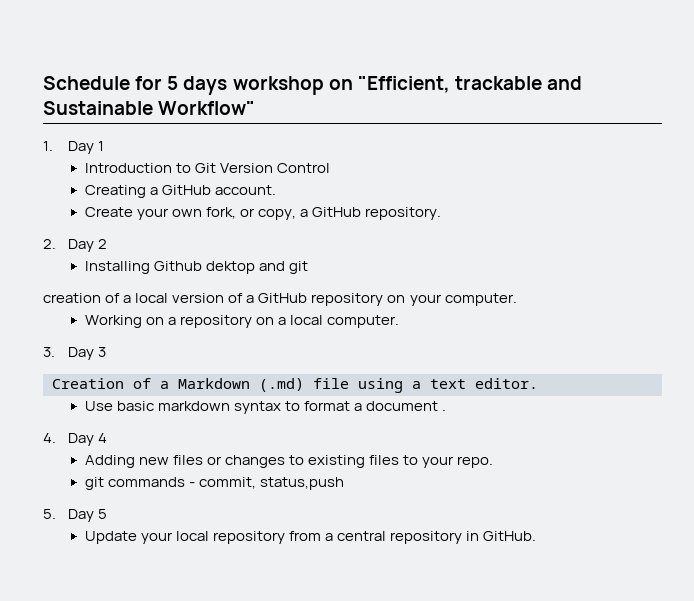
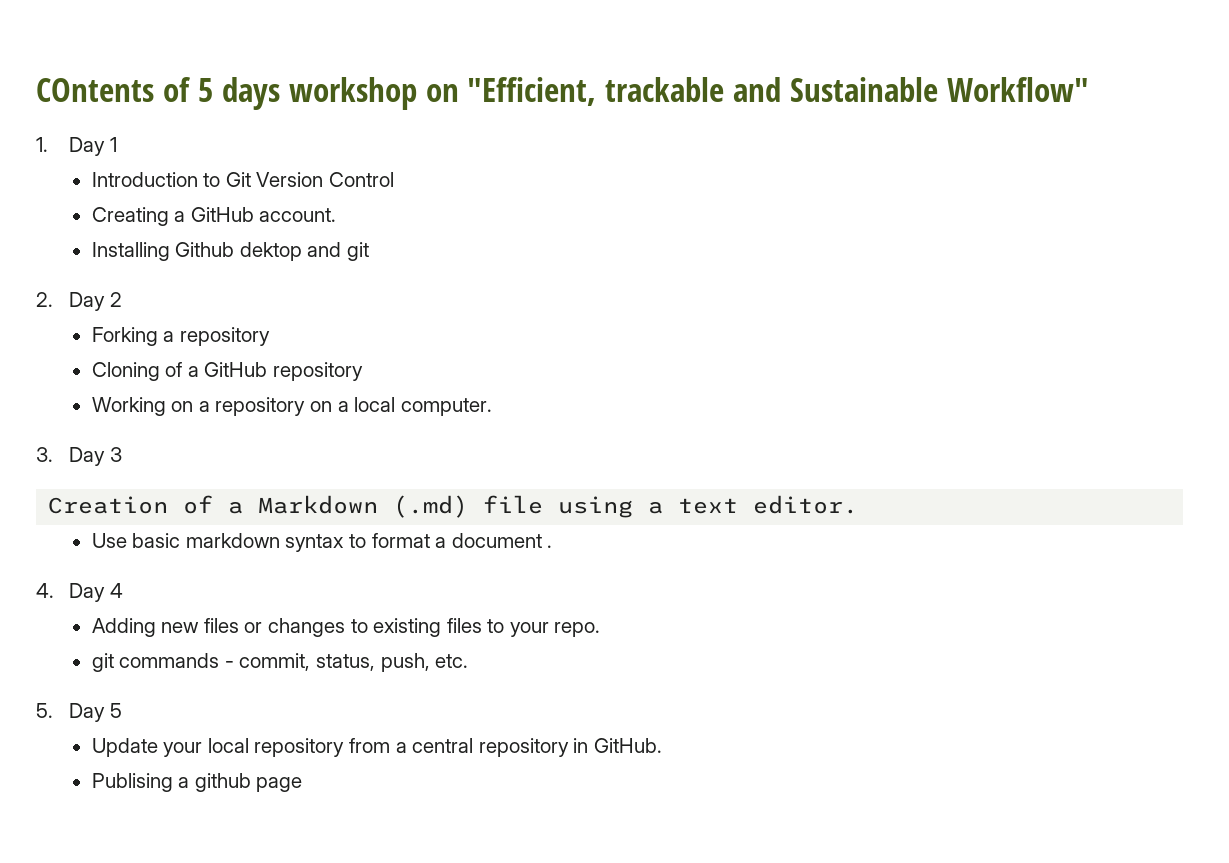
[43,76,163,90] Schedule for -> [36,77,191,102] COntents of
[84,207,442,220] [43,239,108,252] // Create your own fork, or copy, a GitHub repository. // 2. Day 2 -> (337, 215) none
[43,293,225,303] creation of a local version -> [36,292,122,311] [91,327,270,346] [91,362,160,381] 2. Day 2 // Forking a repository // Cloning
[387,293,517,306] on your computer. -> (363, 371) none
[259,477,344,490] status,push -> [315,653,469,672] status, push, etc.
(537, 536) none -> [91,773,303,792] // Publising a github page

